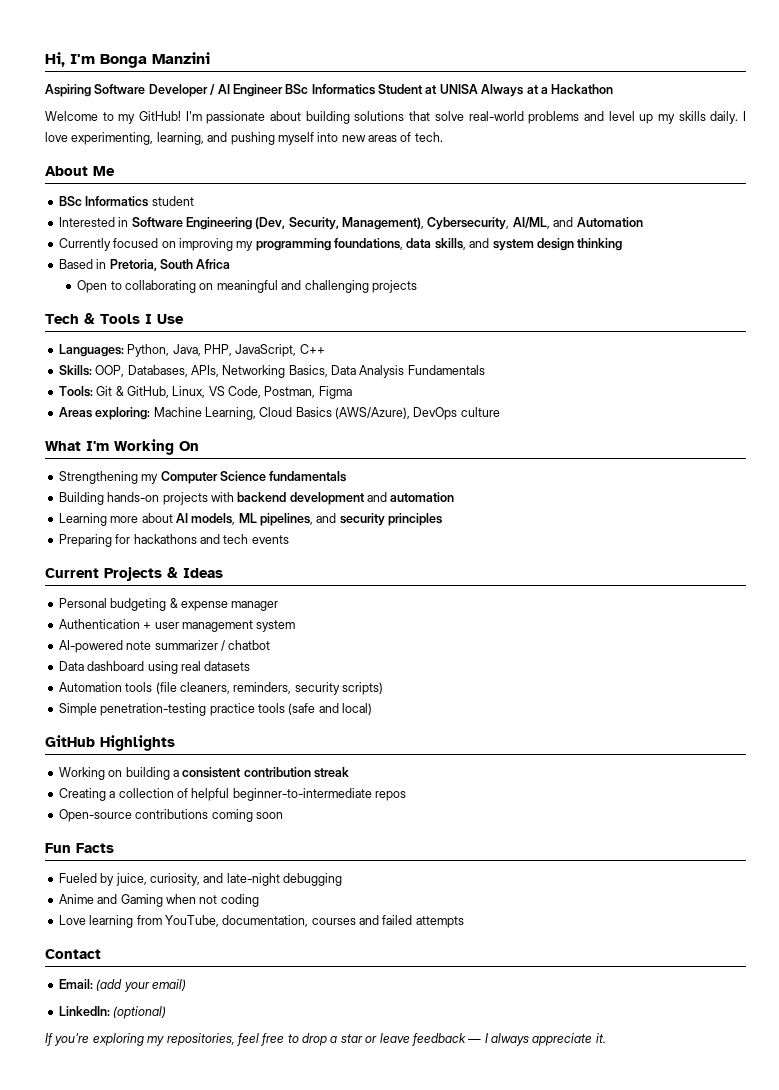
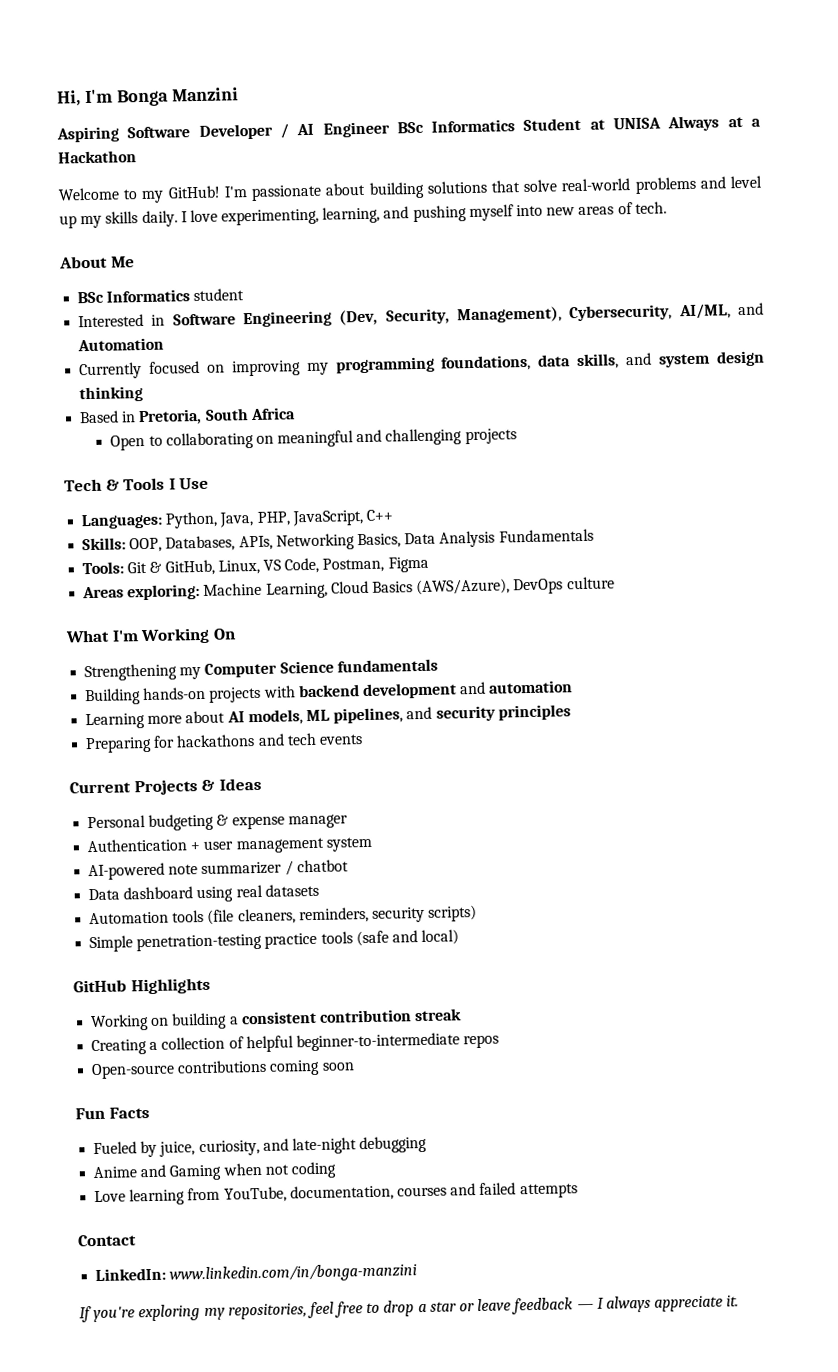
[58,979,186,992] // Email: (add your email) -> (137, 1240) none
[113,1006,167,1019] (optional) -> [169,1263,418,1284] www.linkedin.com/in/bonga-manzini

